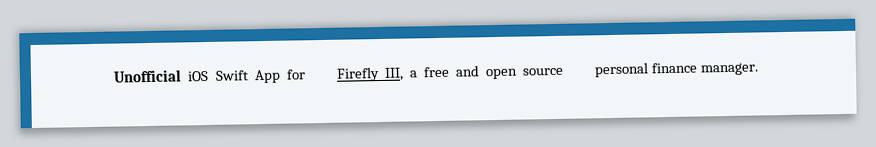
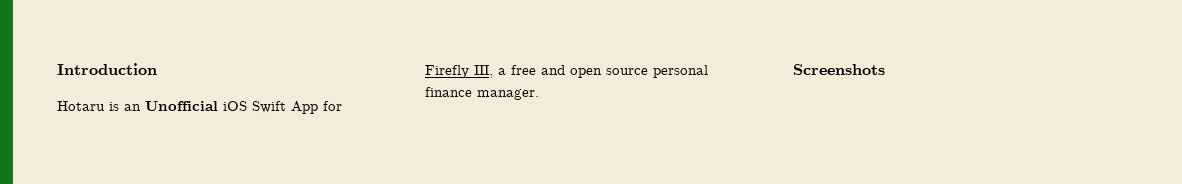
(113, 76) none -> [57,63,157,75] [57,101,141,111] Introduction // Hotaru is an
(759, 69) none -> [793,64,885,75] // Screenshots

